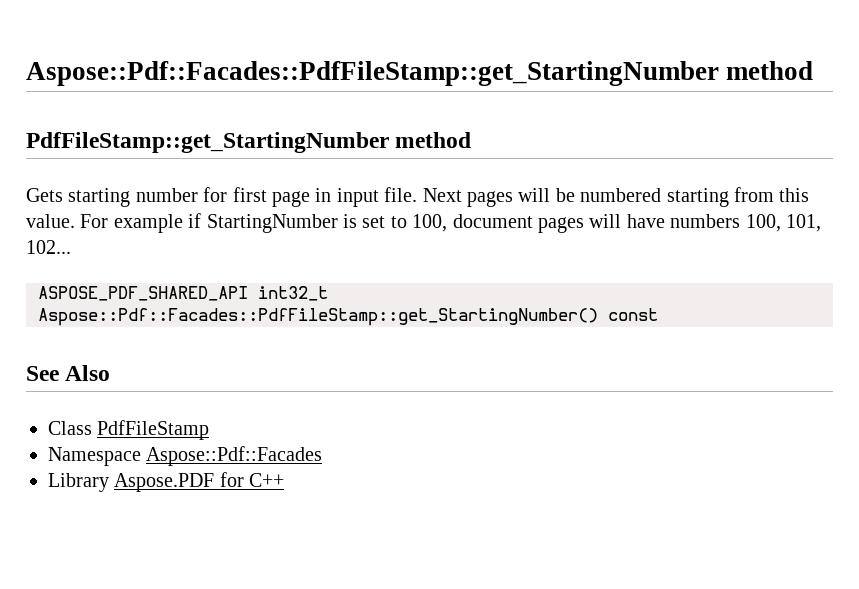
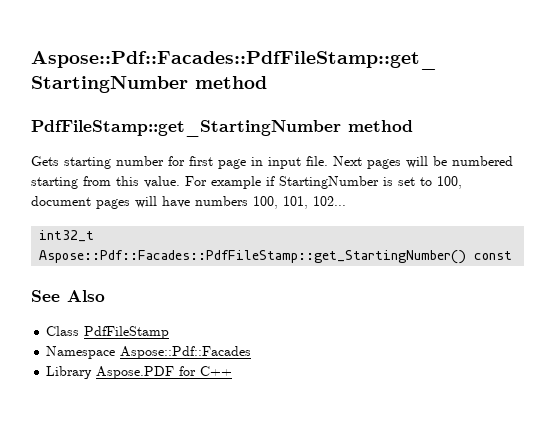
[38,286,248,301] ASPOSE_PDF_SHARED_API -> (346, 201) none

